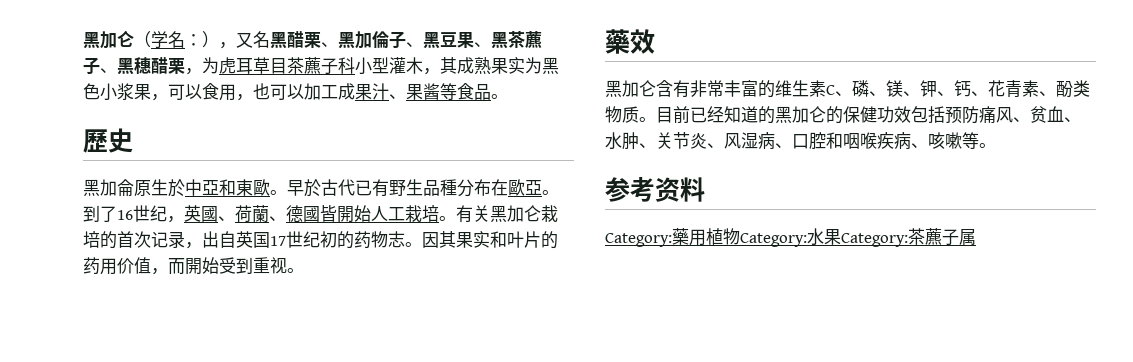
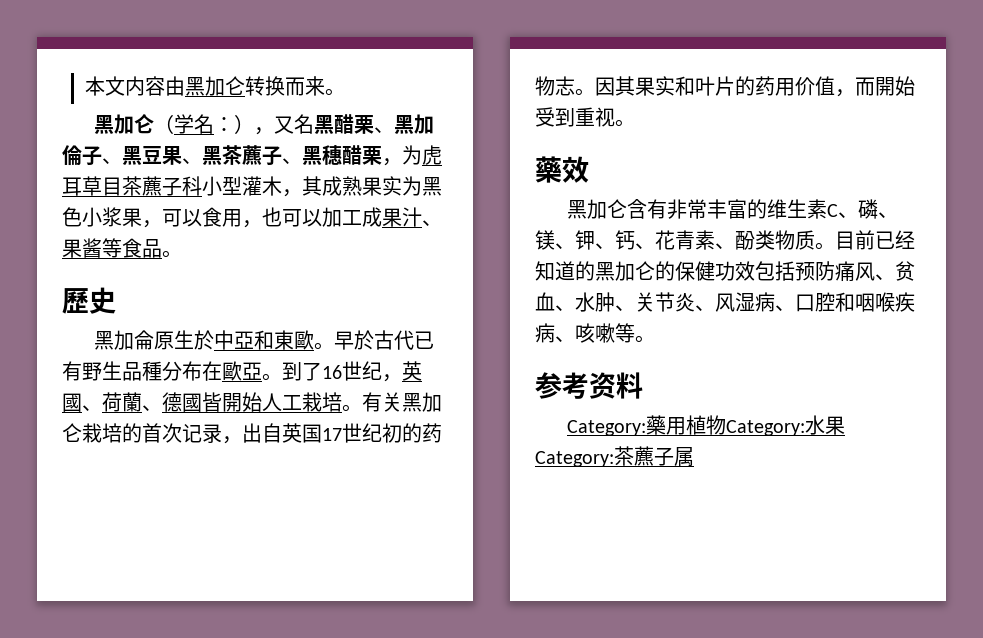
(83, 40) none -> [85,76,346,96] 本文内容由黑加仑转换而来。 //

